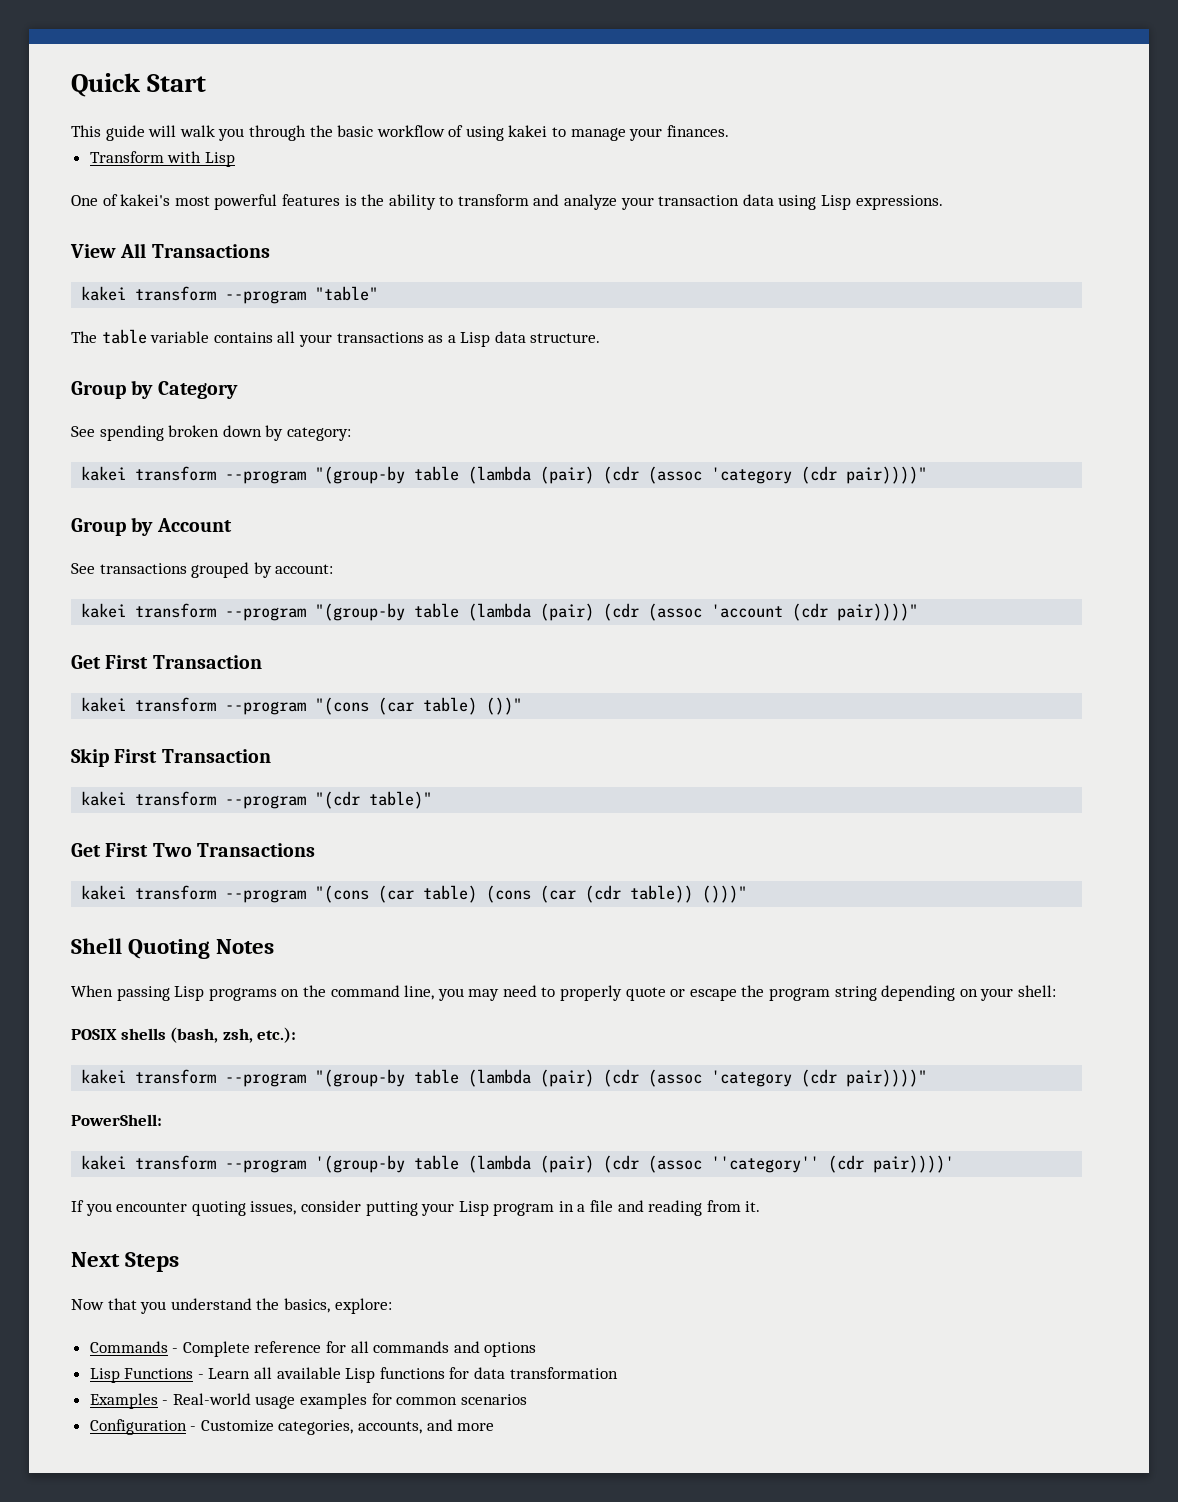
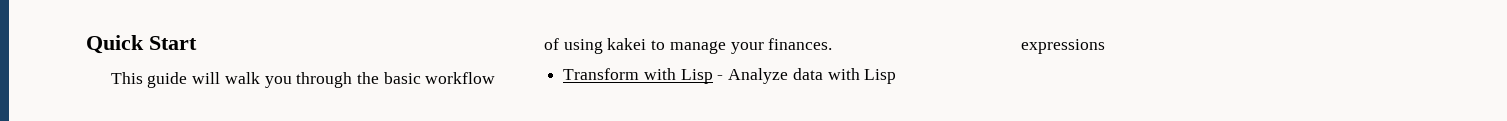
[71,194,943,210] [70,243,270,258] [81,286,379,304] [71,329,601,347] [71,380,238,399] [71,425,351,441] [81,466,928,484] [71,517,232,536] [71,562,334,578] [81,603,919,621] [71,655,262,669] [81,697,523,715] [71,748,271,767] [81,791,433,809] [71,843,315,857] [81,885,748,903] [71,938,275,959] [71,985,1056,1001] [71,1027,297,1043] [81,1069,928,1087] [71,1114,162,1126] [81,1155,955,1173] [71,1200,761,1216] [71,1252,180,1272] [71,1298,392,1314] [89,1341,537,1357] [89,1367,618,1383] [89,1393,527,1409] [89,1419,495,1435] // One of kakei's most powerful features is the ability to transform and analyze your transaction data using Lisp expressions. // View All Transactions // kakei transform --program "table" // The table variable contains all your transactions as a Lisp data structure. // Group by Category // See spending broken down by category: // kakei transform --program "(group-by table (lambda (pair) (cdr (assoc 'category (cdr pair))))" // Group by Account // See transactions grouped by account: // kakei transform --program "(group-by table (lambda (pair) (cdr (assoc 'account (cdr pair))))" // Get First Transaction // kakei transform --program "(cons (car table) ())" // Skip First Transaction // kakei transform --program "(cdr table)" // Get First Two Transactions // kakei transform --program "(cons (car table) (cons (car (cdr table)) ()))" // Shell Quoting Notes // When passing Lisp programs on the command line, you may need to properly quote or escape the program string depending on your shell: // POSIX shells (bash, zsh, etc.): // kakei transform --program "(group-by table (lambda (pair) (cdr (assoc 'category (cdr pair))))" // PowerShell: // kakei transform --program '(group-by table (lambda (pair) (cdr (assoc ''category'' (cdr pair))))' // If you encounter quoting issues, consider putting your Lisp program in a file and reading from it. // Next Steps // Now that you understand the basics, explore: // Commands - Complete reference for all commands and options // Lisp Functions - Learn all available Lisp functions for data transformation // Examples - Real-world usage examples for common scenarios // Configuration - Customize categories, accounts, and more -> [717,68,897,84] [1021,39,1106,54] - Analyze data with Lisp expressions

